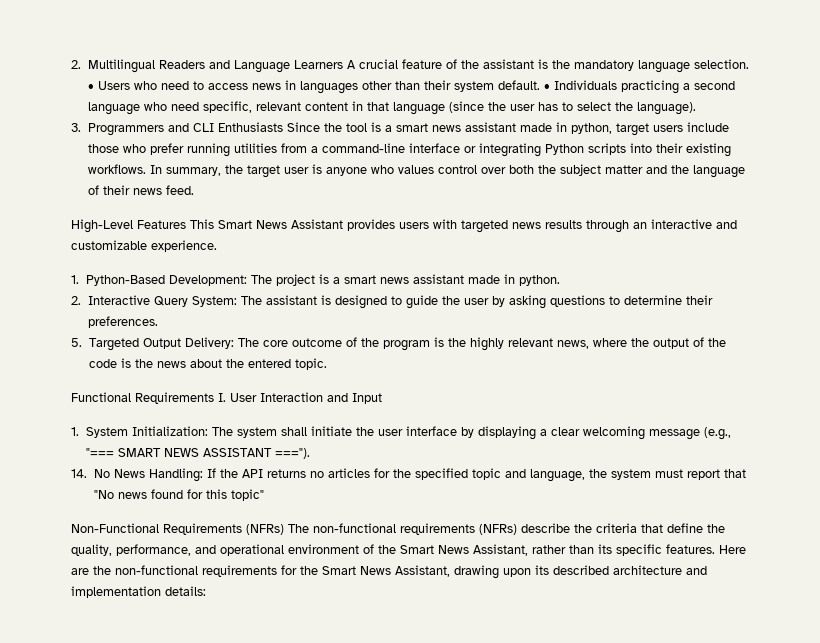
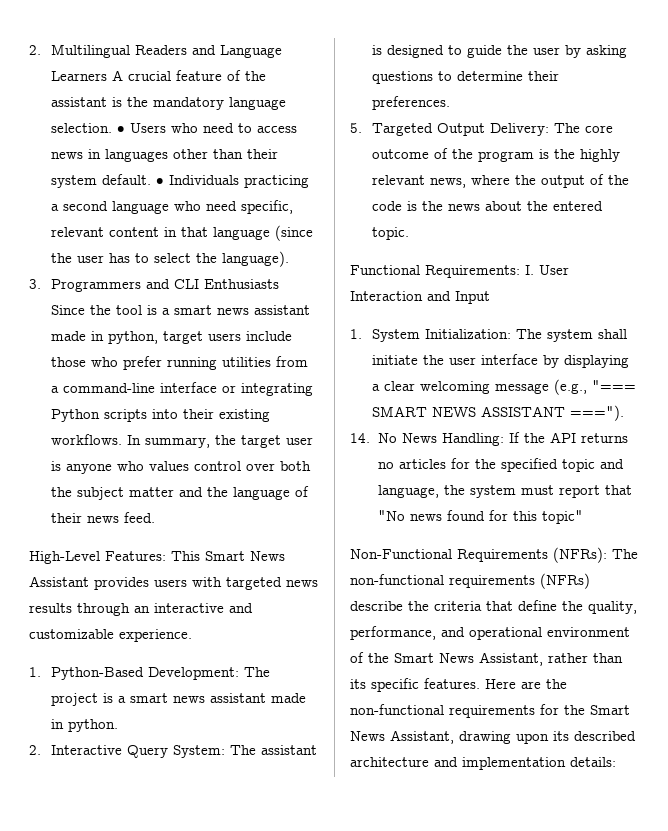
[137,220,186,229] Features -> [105,551,166,561] Features:
[135,392,214,404] Requirements -> [425,265,520,278] Requirements:
[246,524,284,535] (NFRs) -> [553,547,607,563] (NFRs):

